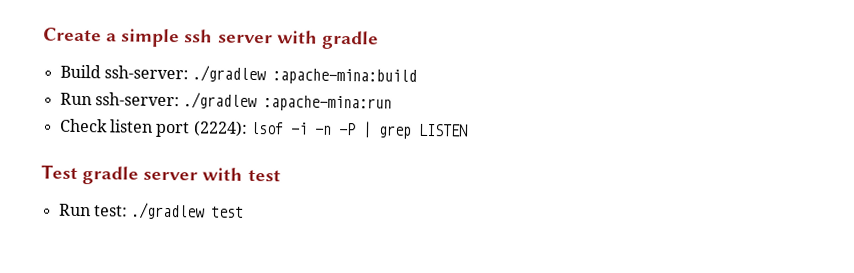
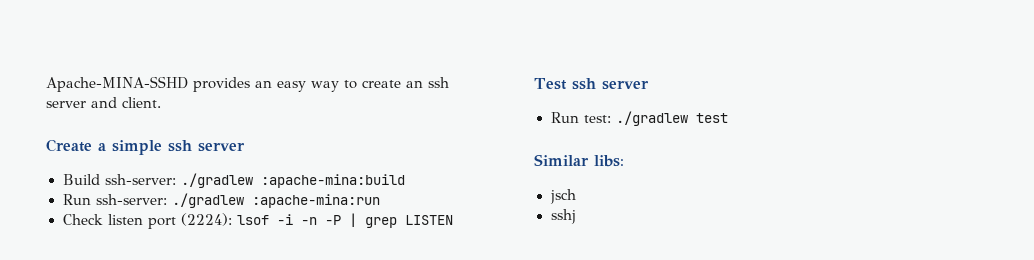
(43, 34) none -> [46,76,449,92] [46,97,161,108] Apache-MINA-SSHD provides an easy way to create an ssh server and client. //
[276,30,379,50] with gradle -> (245, 147) none
[82,166,281,185] gradle server with test -> [571,78,649,90] ssh server
(245, 212) none -> [534,154,624,167] [549,189,576,204] [550,209,576,224] // Similar libs: // jsch // sshj

